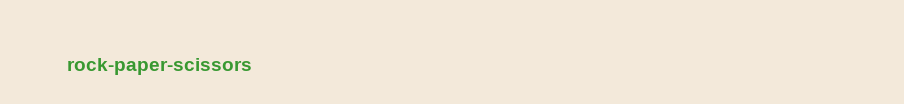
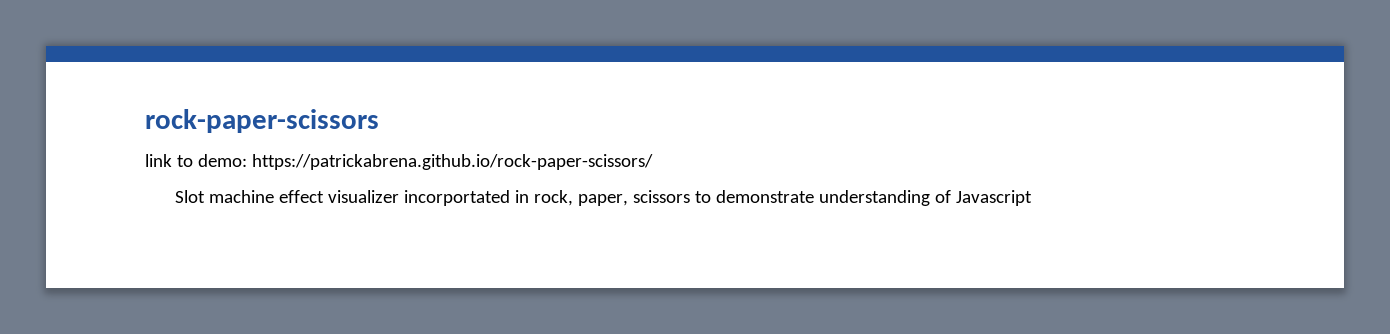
(252, 66) none -> [145,154,653,170] [174,190,1032,206] // link to demo: https://patrickabrena.github.io/rock-paper-scissors/ // Slot machine effect visualizer incorportated in rock, paper, scissors to demonstrate understanding of Javascript

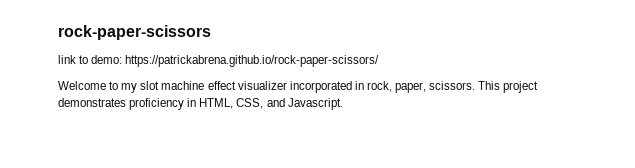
[174,190,205,203] Slot -> [58,81,160,93] Welcome to my slot
[403,190,510,206] incorportated -> [289,81,352,93] incorporated
[632,190,1032,206] scissors to demonstrate understanding of Javascript -> [429,81,539,93] [58,98,343,110] scissors. This project demonstrates proficiency in HTML, CSS, and Javascript.

